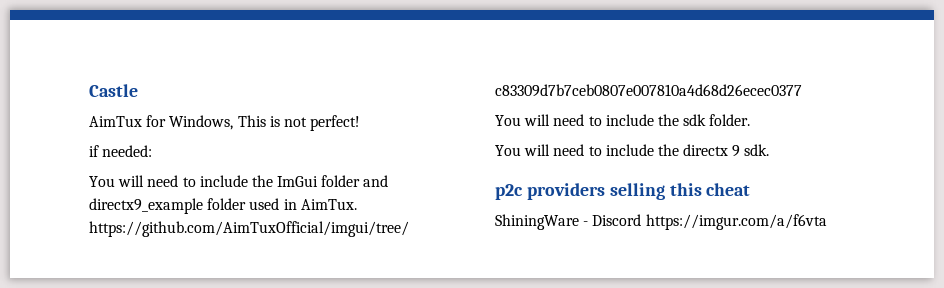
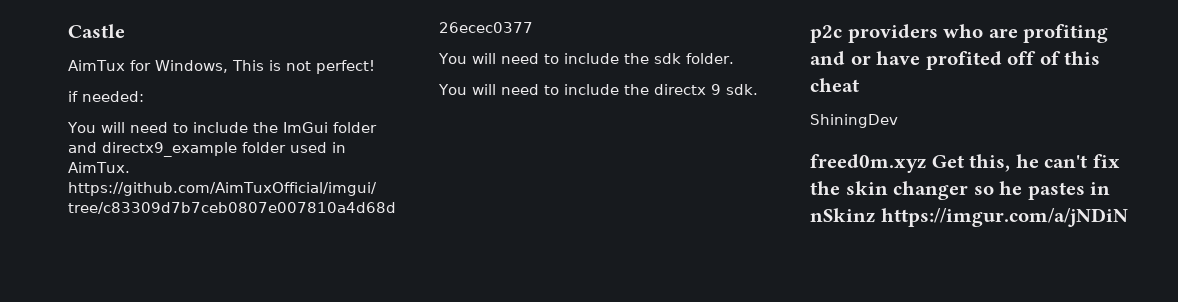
[609,183,751,200] [495,214,827,230] selling this cheat // ShiningWare - Discord https://imgur.com/a/f6vta -> [943,24,1109,43] [810,51,1101,70] [810,78,859,92] [810,114,898,128] [810,154,1120,173] [810,181,1111,200] [810,208,1128,227] who are profiting and or have profited off of this cheat // ShiningDev // freed0m.xyz Get this, he can't fix the skin changer so he pastes in nSkinz https://imgur.com/a/jNDiN

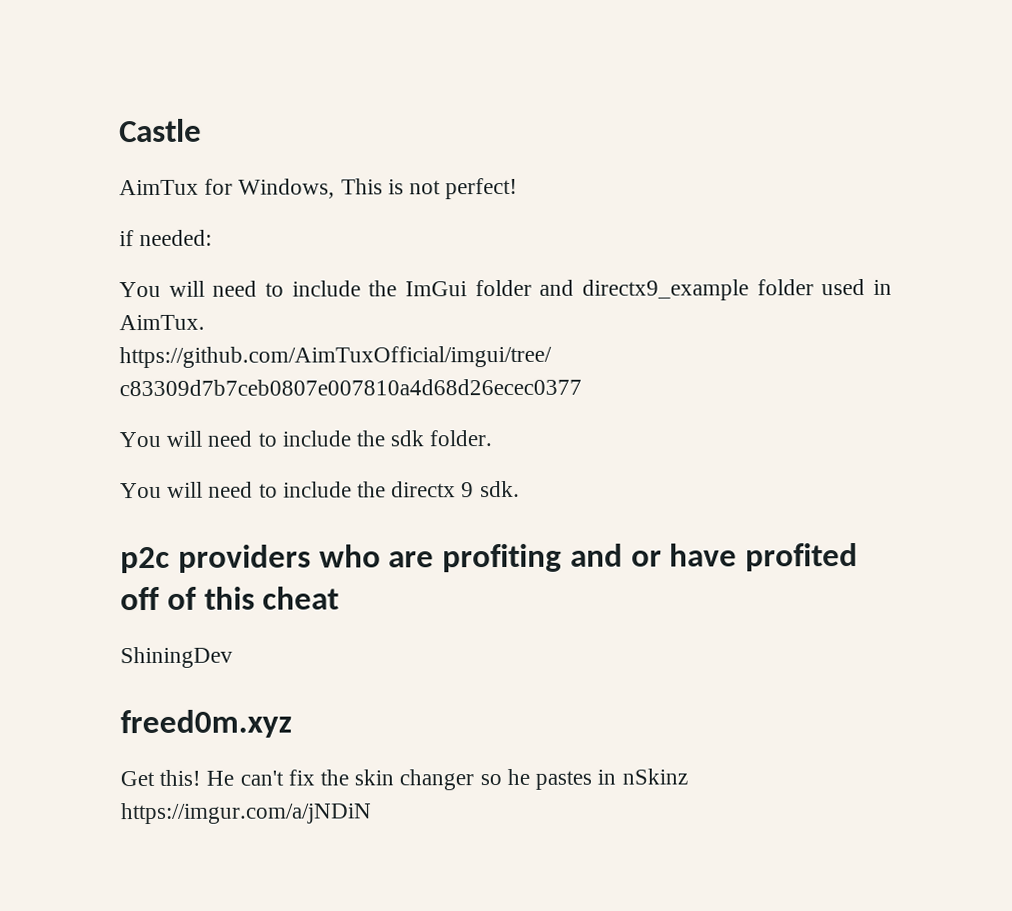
[931,154,1039,172] Get this, he -> [120,769,235,787] // Get this! He

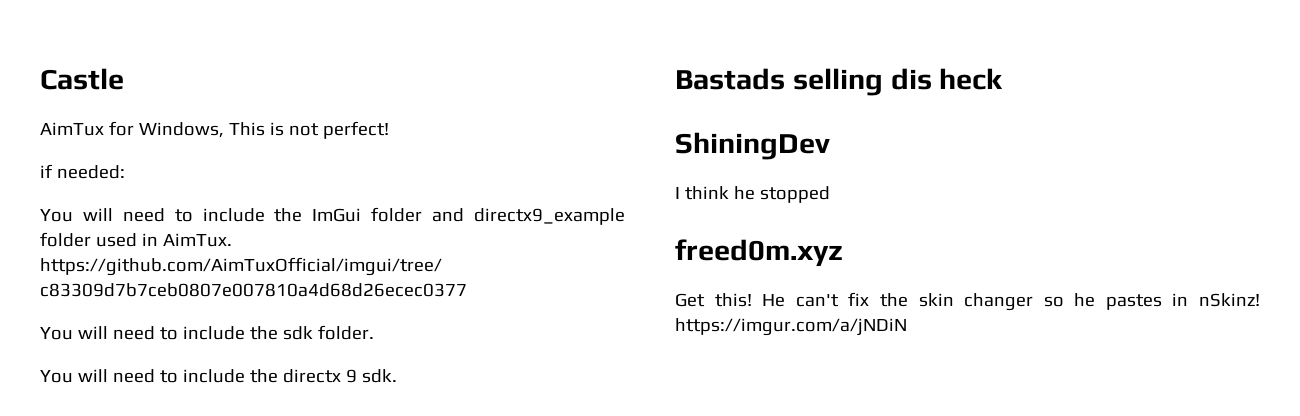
[120,543,859,574] [120,586,340,611] [120,646,233,669] p2c providers who are profiting and or have profited off of this cheat // ShiningDev -> [675,68,1004,96] [675,132,830,160] [675,186,830,203] Bastads selling dis heck // ShiningDev // I think he stopped
[621,768,688,785] nSkinz -> [1199,293,1260,307] nSkinz!

